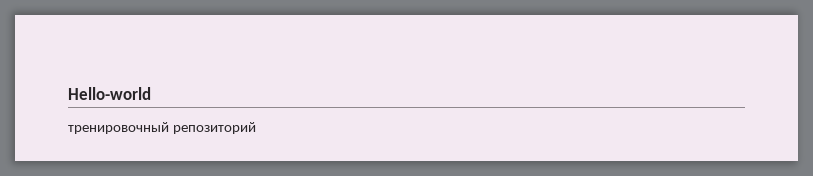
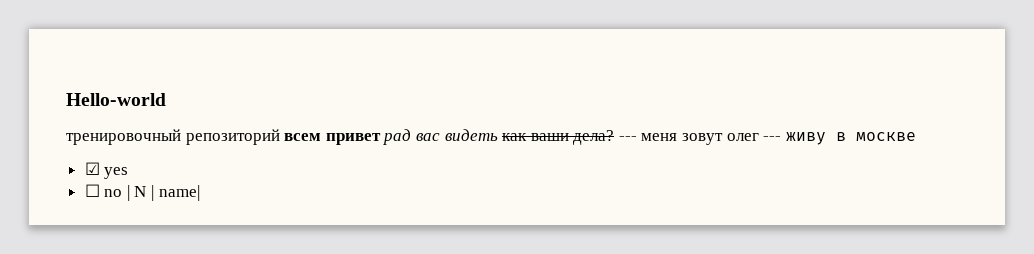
(256, 128) none -> [284,129,916,145] [84,162,129,179] [84,184,200,201] всем привет рад вас видеть как ваши дела? --- меня зовут олег --- живу в москве // ☑ yes // ☐ no | N | name|

